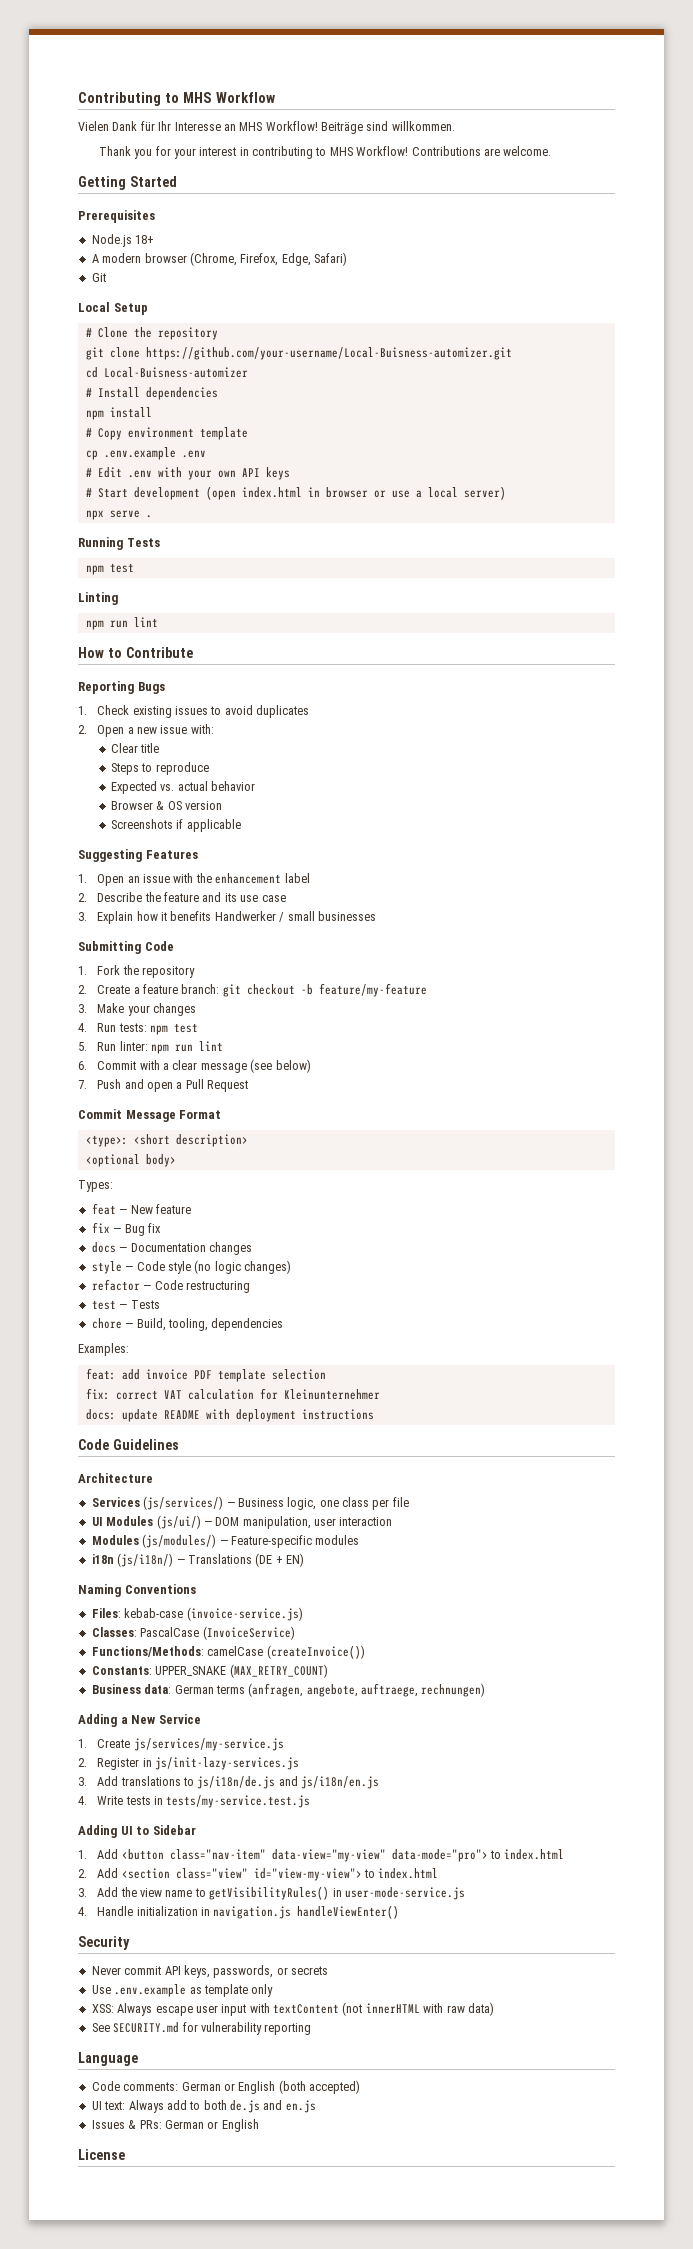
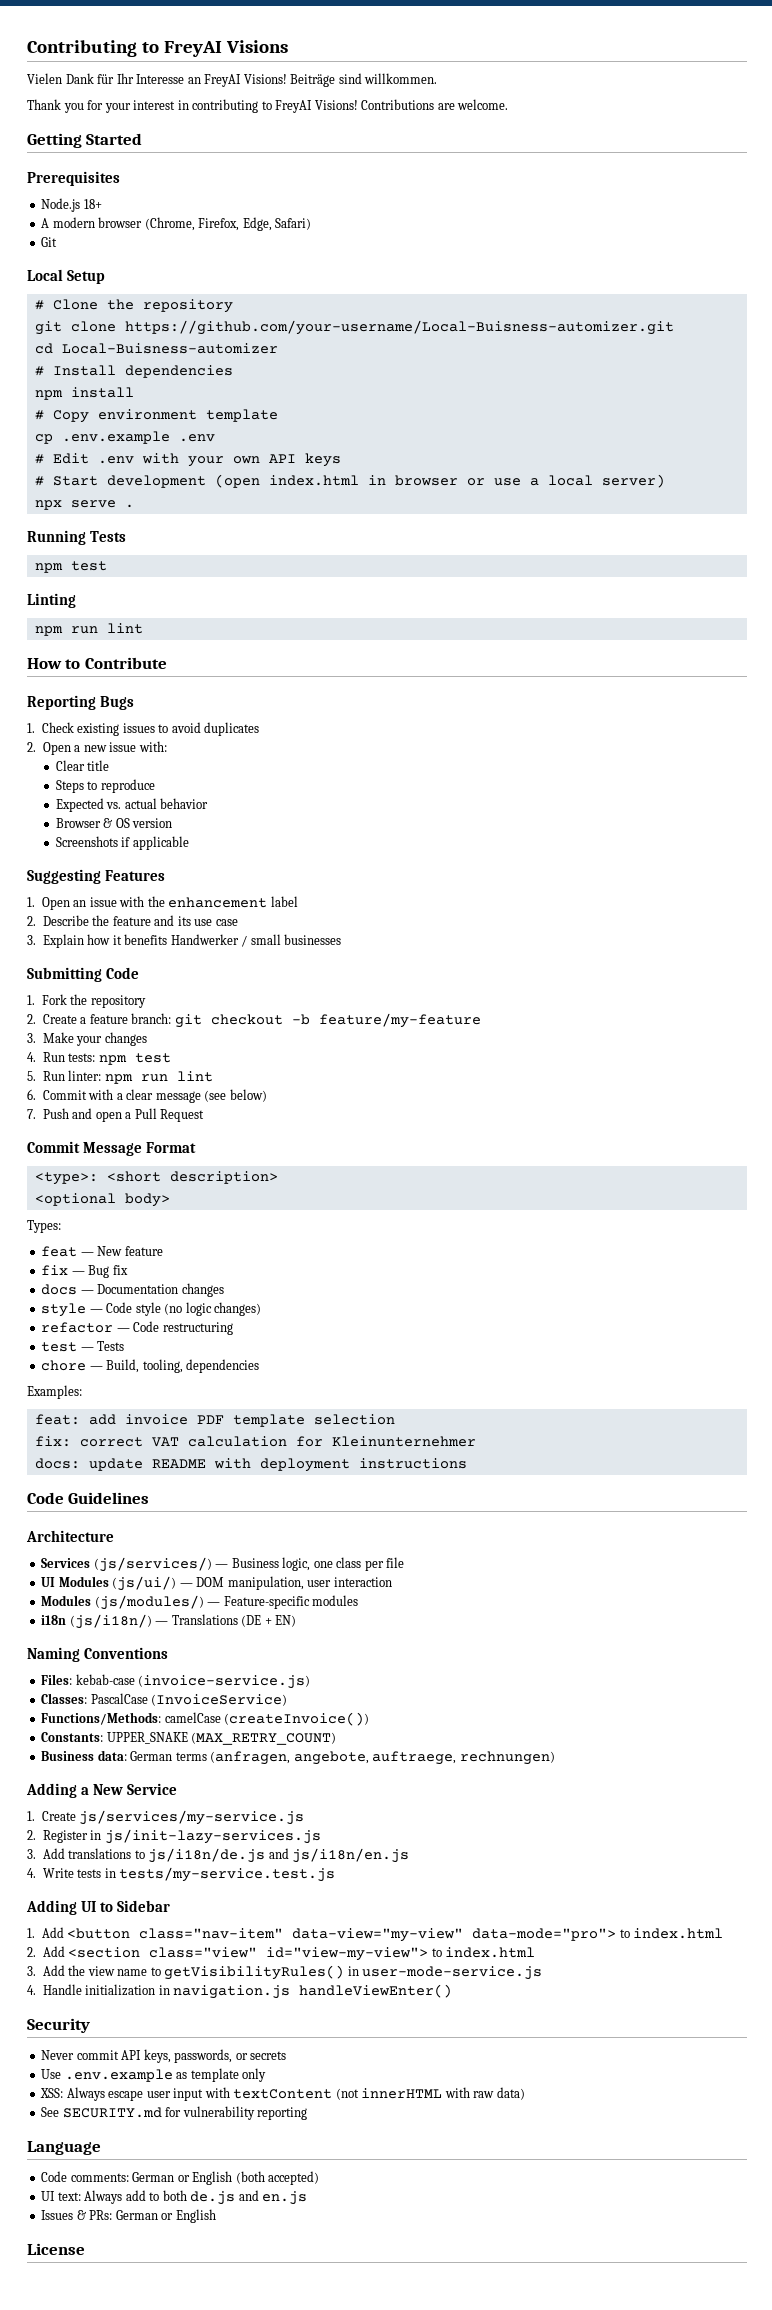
[182,92,275,103] MHS Workflow -> [163,40,288,57] FreyAI Visions
[239,121,318,131] MHS Workflow! -> [204,74,287,87] FreyAI Visions!
[329,146,409,156] MHS Workflow! -> [275,100,358,113] FreyAI Visions!

